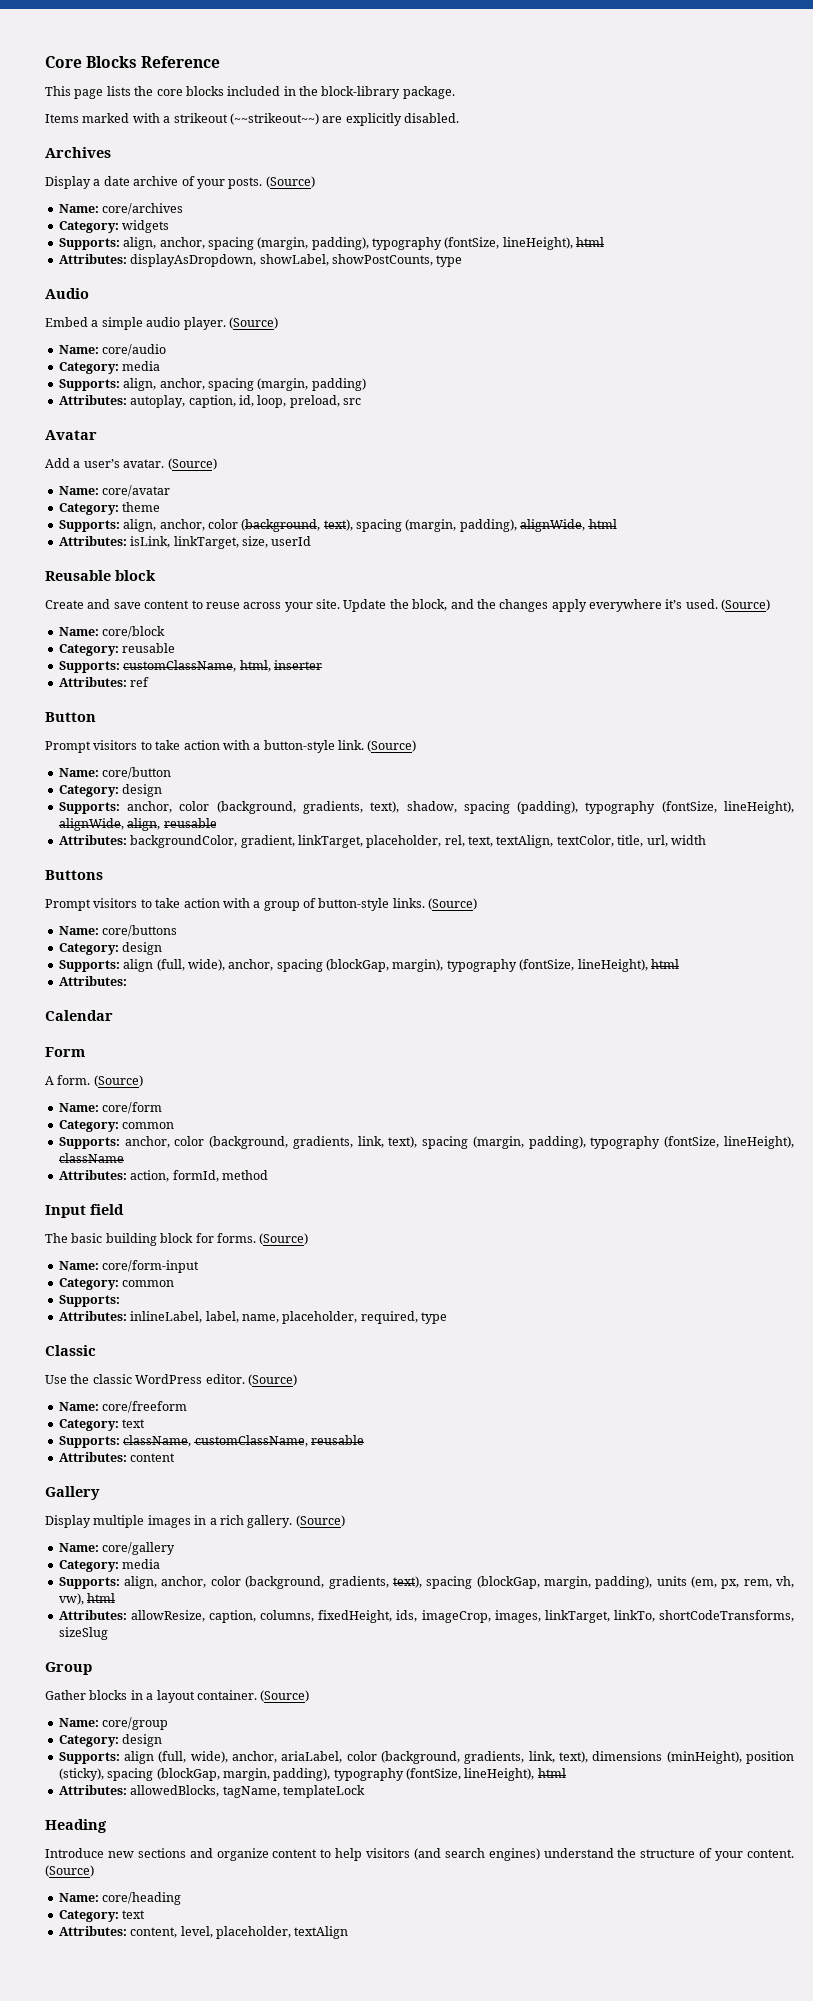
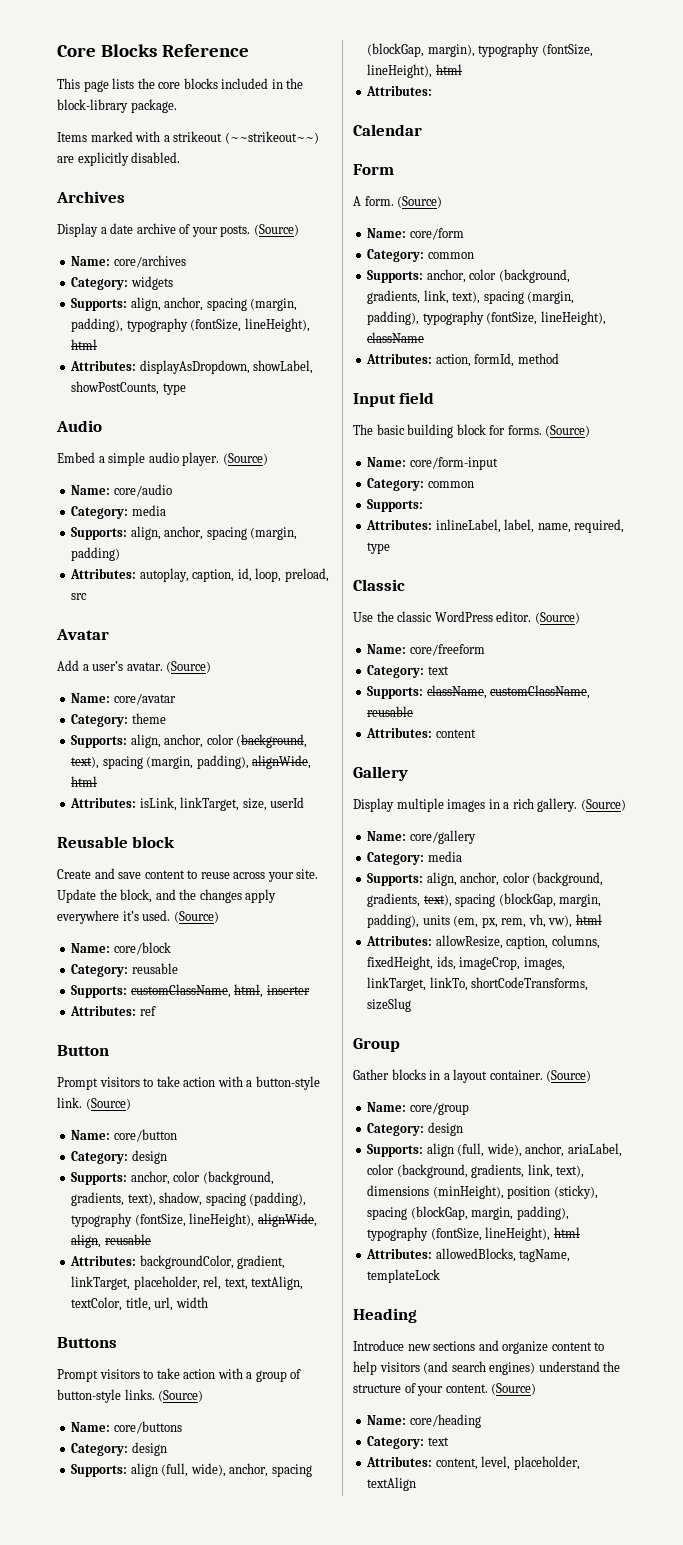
[282,1311,358,1324] placeholder, -> (571, 528) none

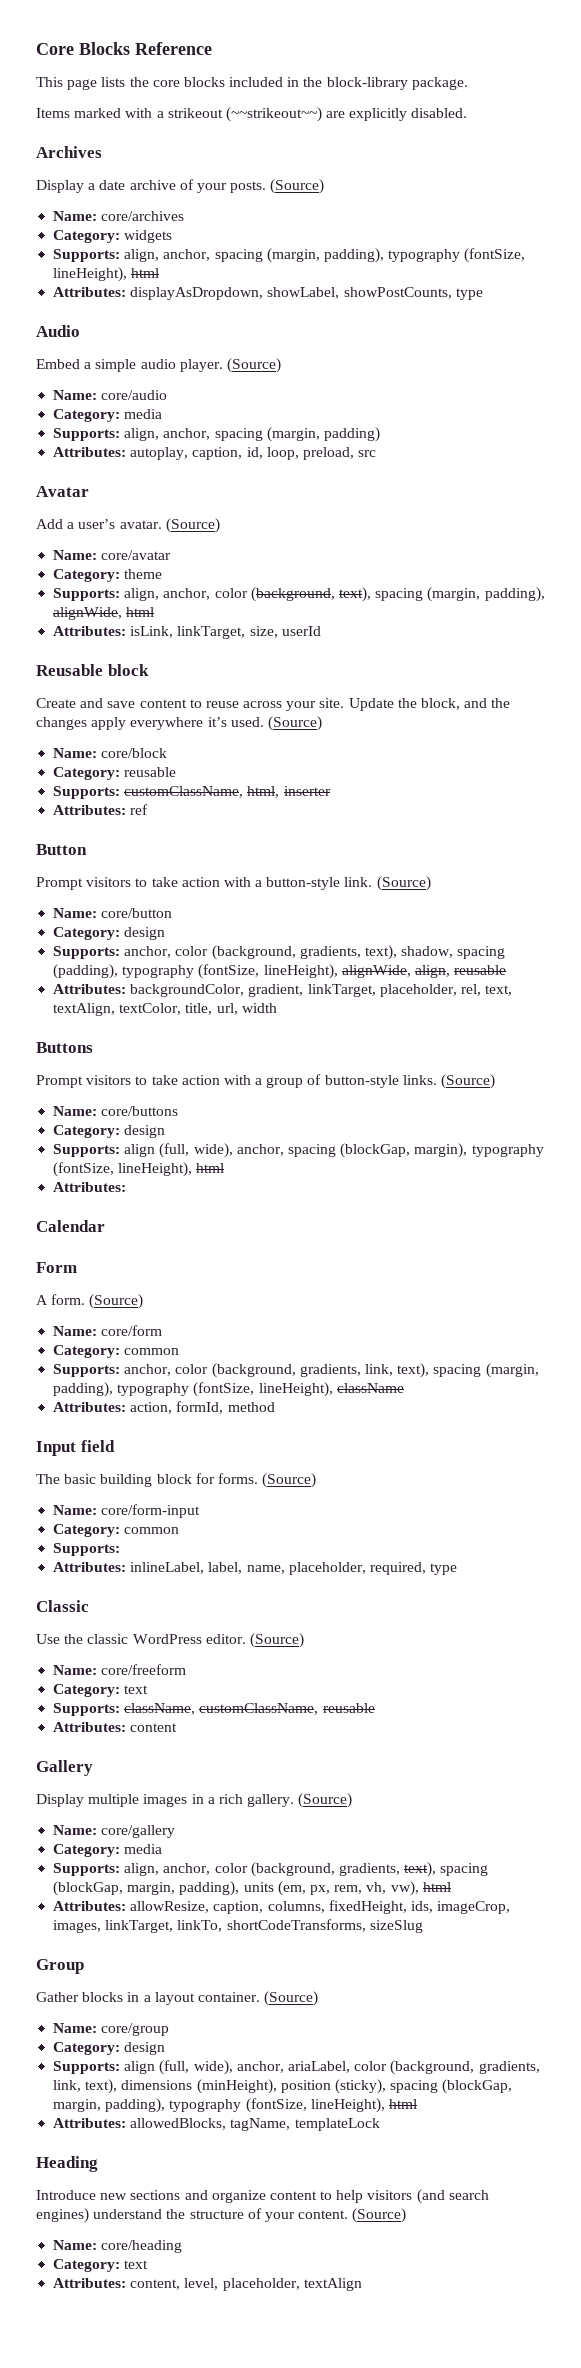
(571, 528) none -> [288,1562,366,1575] placeholder,

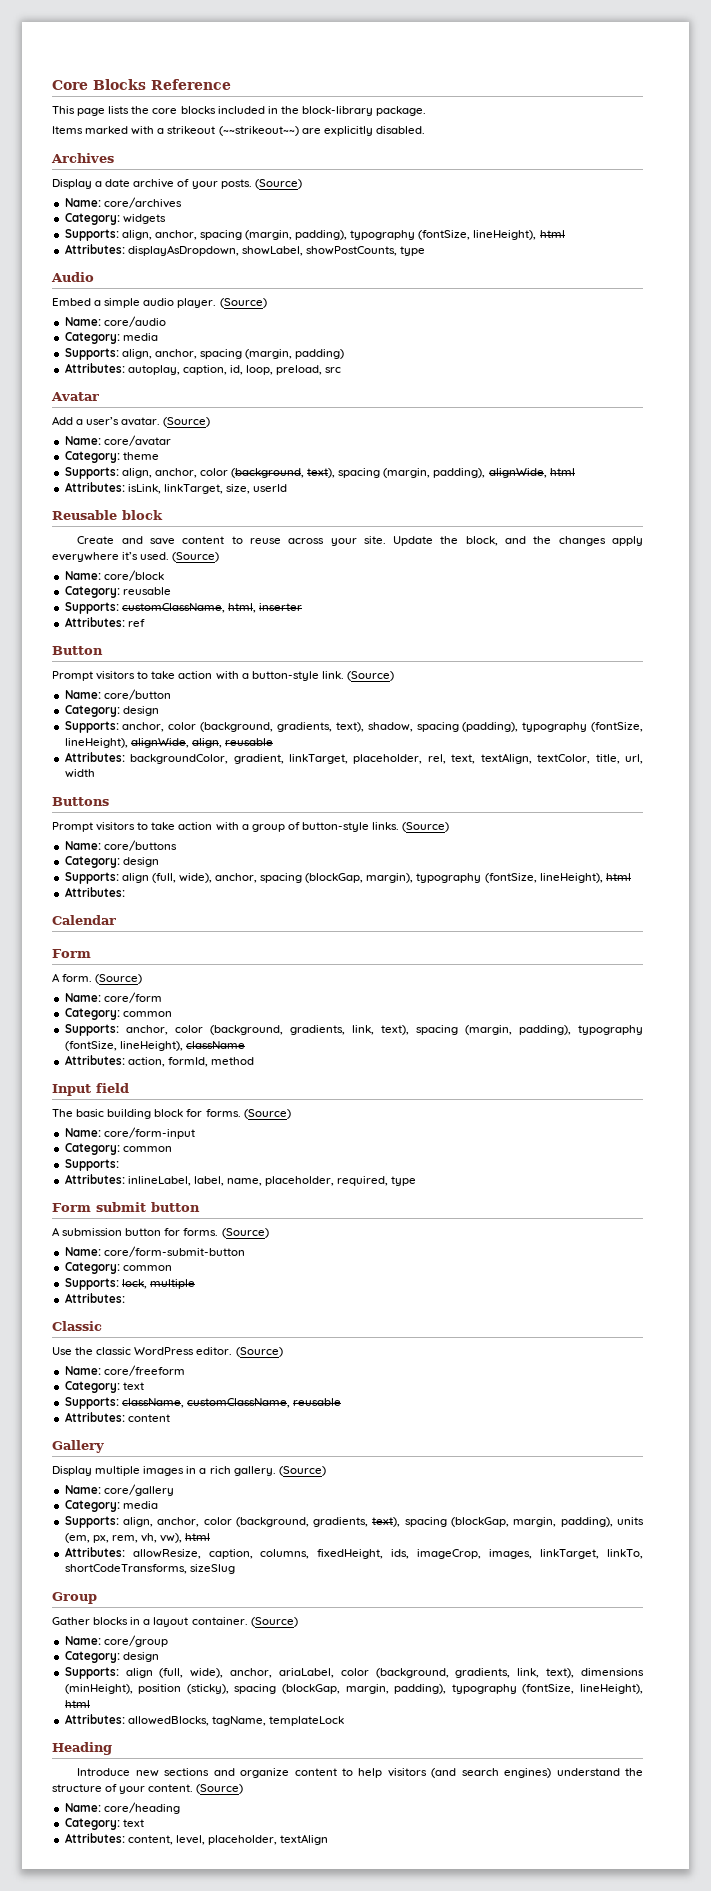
(458, 1569) none -> [52,1202,200,1212] [52,1227,269,1238] [64,1246,245,1257] [64,1262,172,1274] [64,1278,195,1290] [64,1293,125,1303] // Form submit button // A submission button for forms. (Source) // Name: core/form-submit-button // Category: common // Supports: lock, multiple // Attributes:

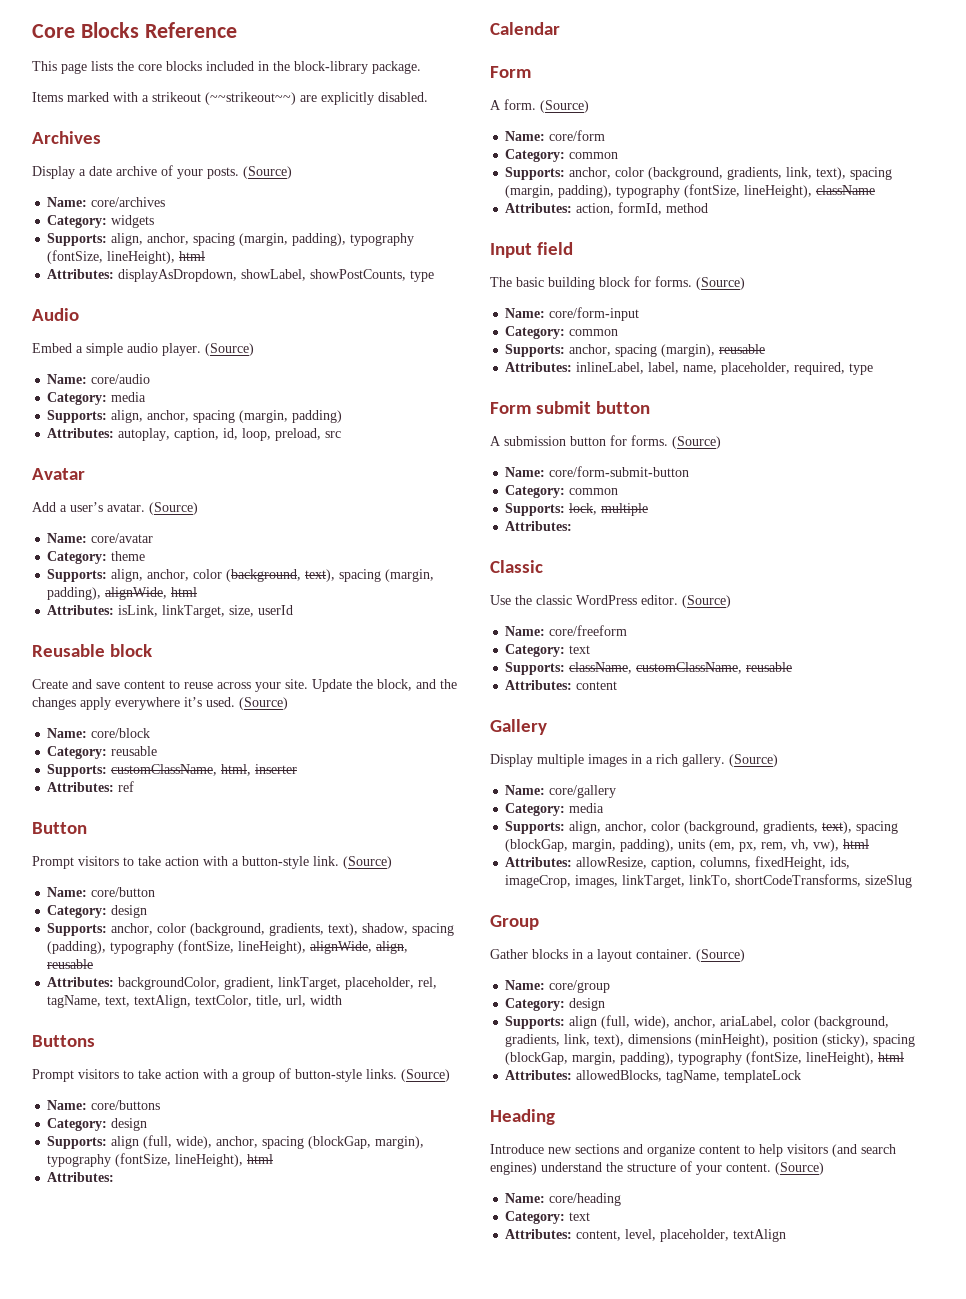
(446, 759) none -> [47,995,102,1008] tagName,
(119, 1165) none -> [569,344,766,357] anchor, spacing (margin), reusable

